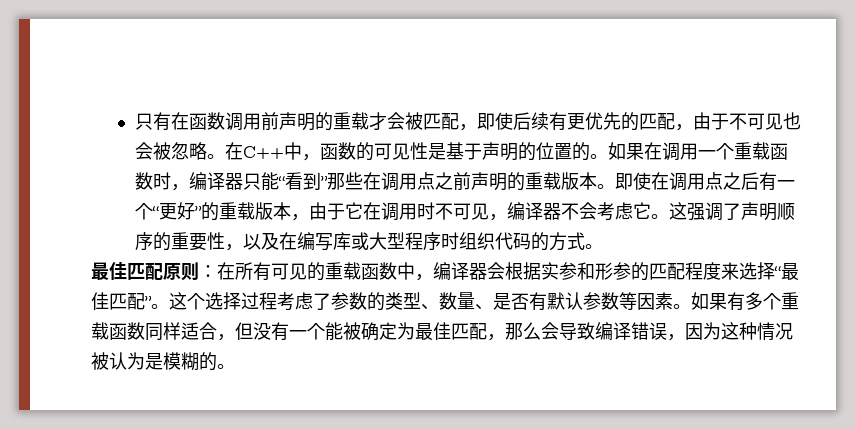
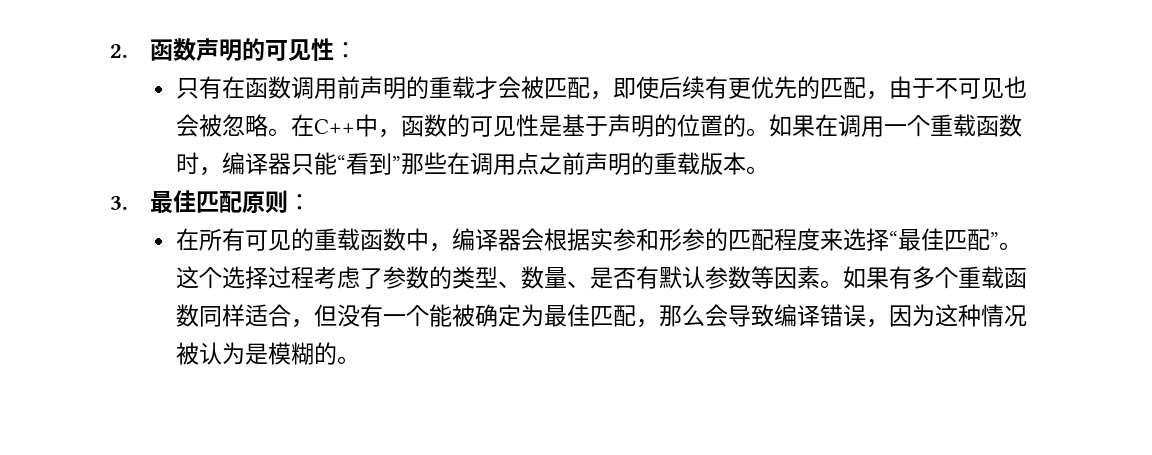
(134, 121) none -> [110,38,358,61] 2.函数声明的可见性： //
[614,172,795,191] [134,202,795,221] [134,232,603,251] 即使在调用点之后有一个“更好”的重载版本，由于它在调用时不可见，编译器不会考虑它。这强调了声明顺序的重要性，以及在编写库或大型程序时组织代码的方式。 // -> [110,196,128,210] // 3.
(217, 271) none -> (312, 202) //

